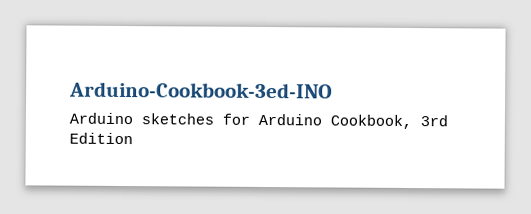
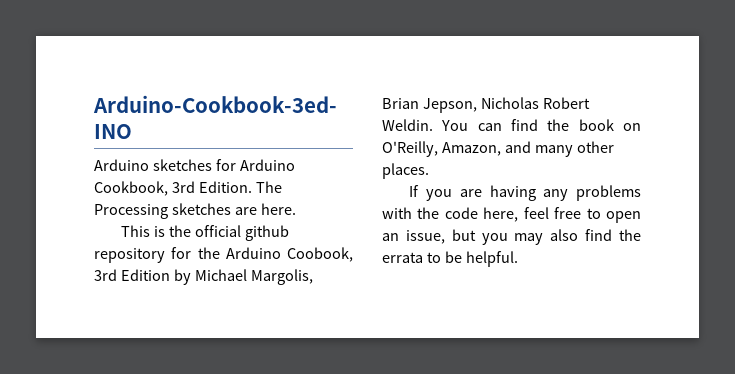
[69,132,133,145] Edition -> [198,181,282,193] [94,203,296,219] [121,225,290,241] [94,247,353,263] [94,269,313,285] [382,97,590,113] [382,119,641,131] [382,141,614,157] [382,163,429,179] [409,185,641,201] [382,207,641,223] [382,229,641,245] [382,251,518,267] Edition. The Processing sketches are here. // This is the official github repository for the Arduino Coobook, 3rd Edition by Michael Margolis, Brian Jepson, Nicholas Robert Weldin. You can find the book on O'Reilly, Amazon, and many other places. // If you are having any problems with the code here, feel free to open an issue, but you may also find the errata to be helpful.

